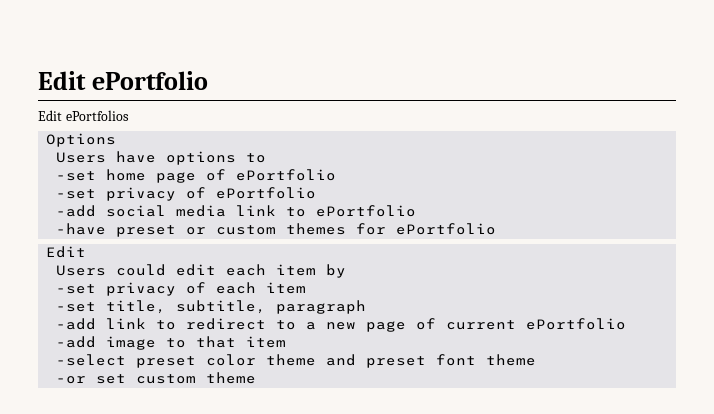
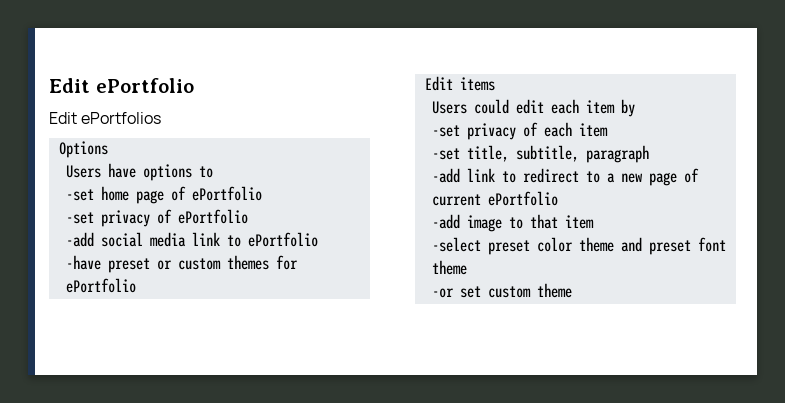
(87, 252) none -> [459,77,495,91] items

